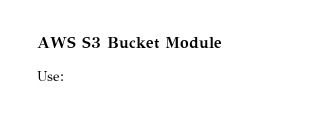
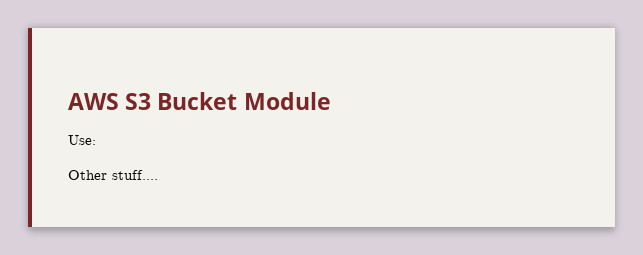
(64, 76) none -> [68,170,158,180] // Other stuff....

